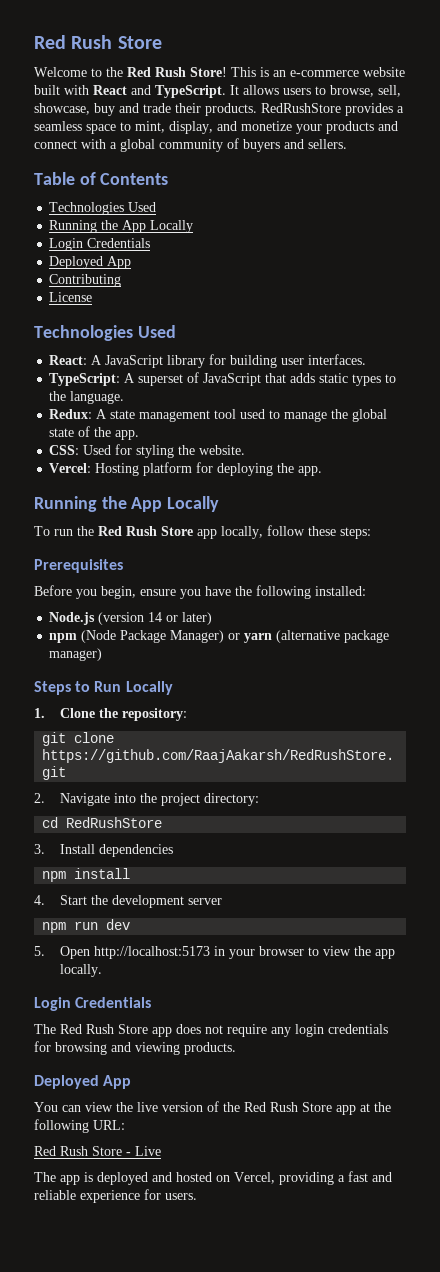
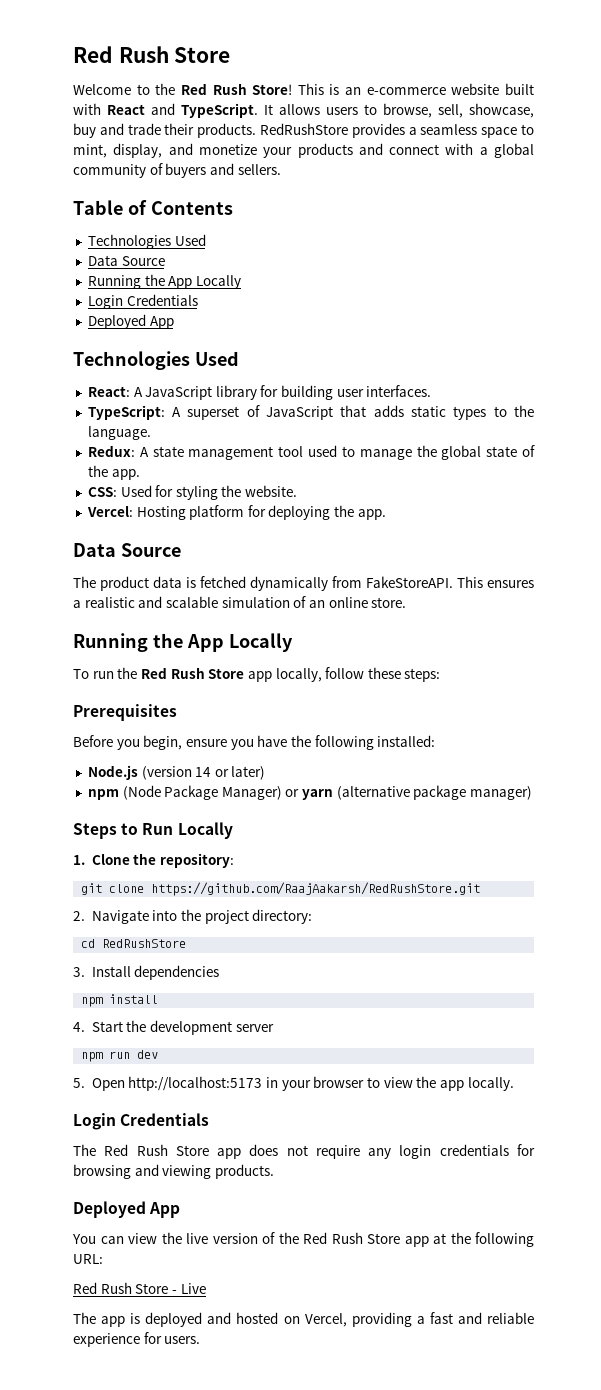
(157, 207) none -> [87,255,165,266] // Data Source
[49,274,122,287] [49,292,93,302] // Contributing // License -> (174, 322) none
(323, 471) none -> [73,543,181,557] [73,576,534,591] [73,596,407,608] // Data Source // The product data is fetched dynamically from FakeStoreAPI. This ensures a realistic and scalable simulation of an online store.

